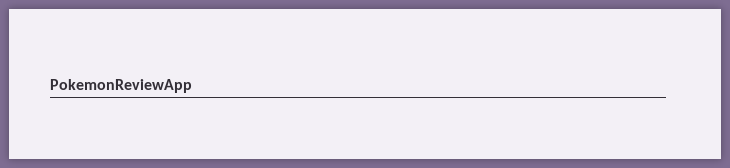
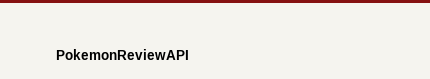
[50,79,192,93] PokemonReviewApp -> [56,49,189,60] PokemonReviewAPI

